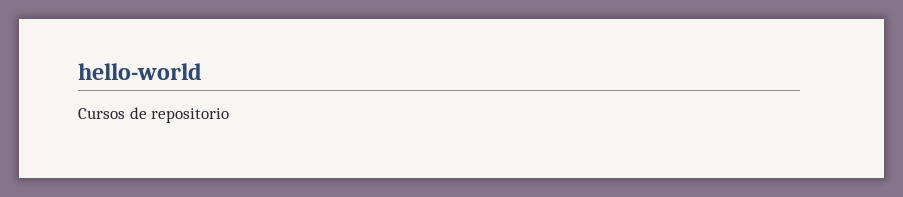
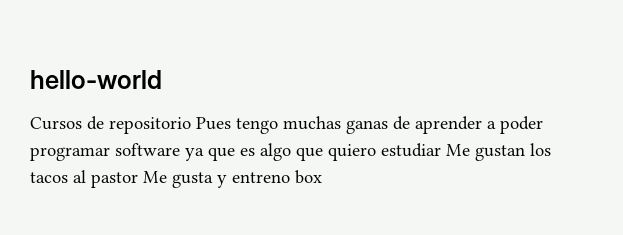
(230, 115) none -> [196,116,543,134] [30,143,551,161] [30,170,322,188] Pues tengo muchas ganas de aprender a poder programar software ya que es algo que quiero estudiar Me gustan los tacos al pastor Me gusta y entreno box

